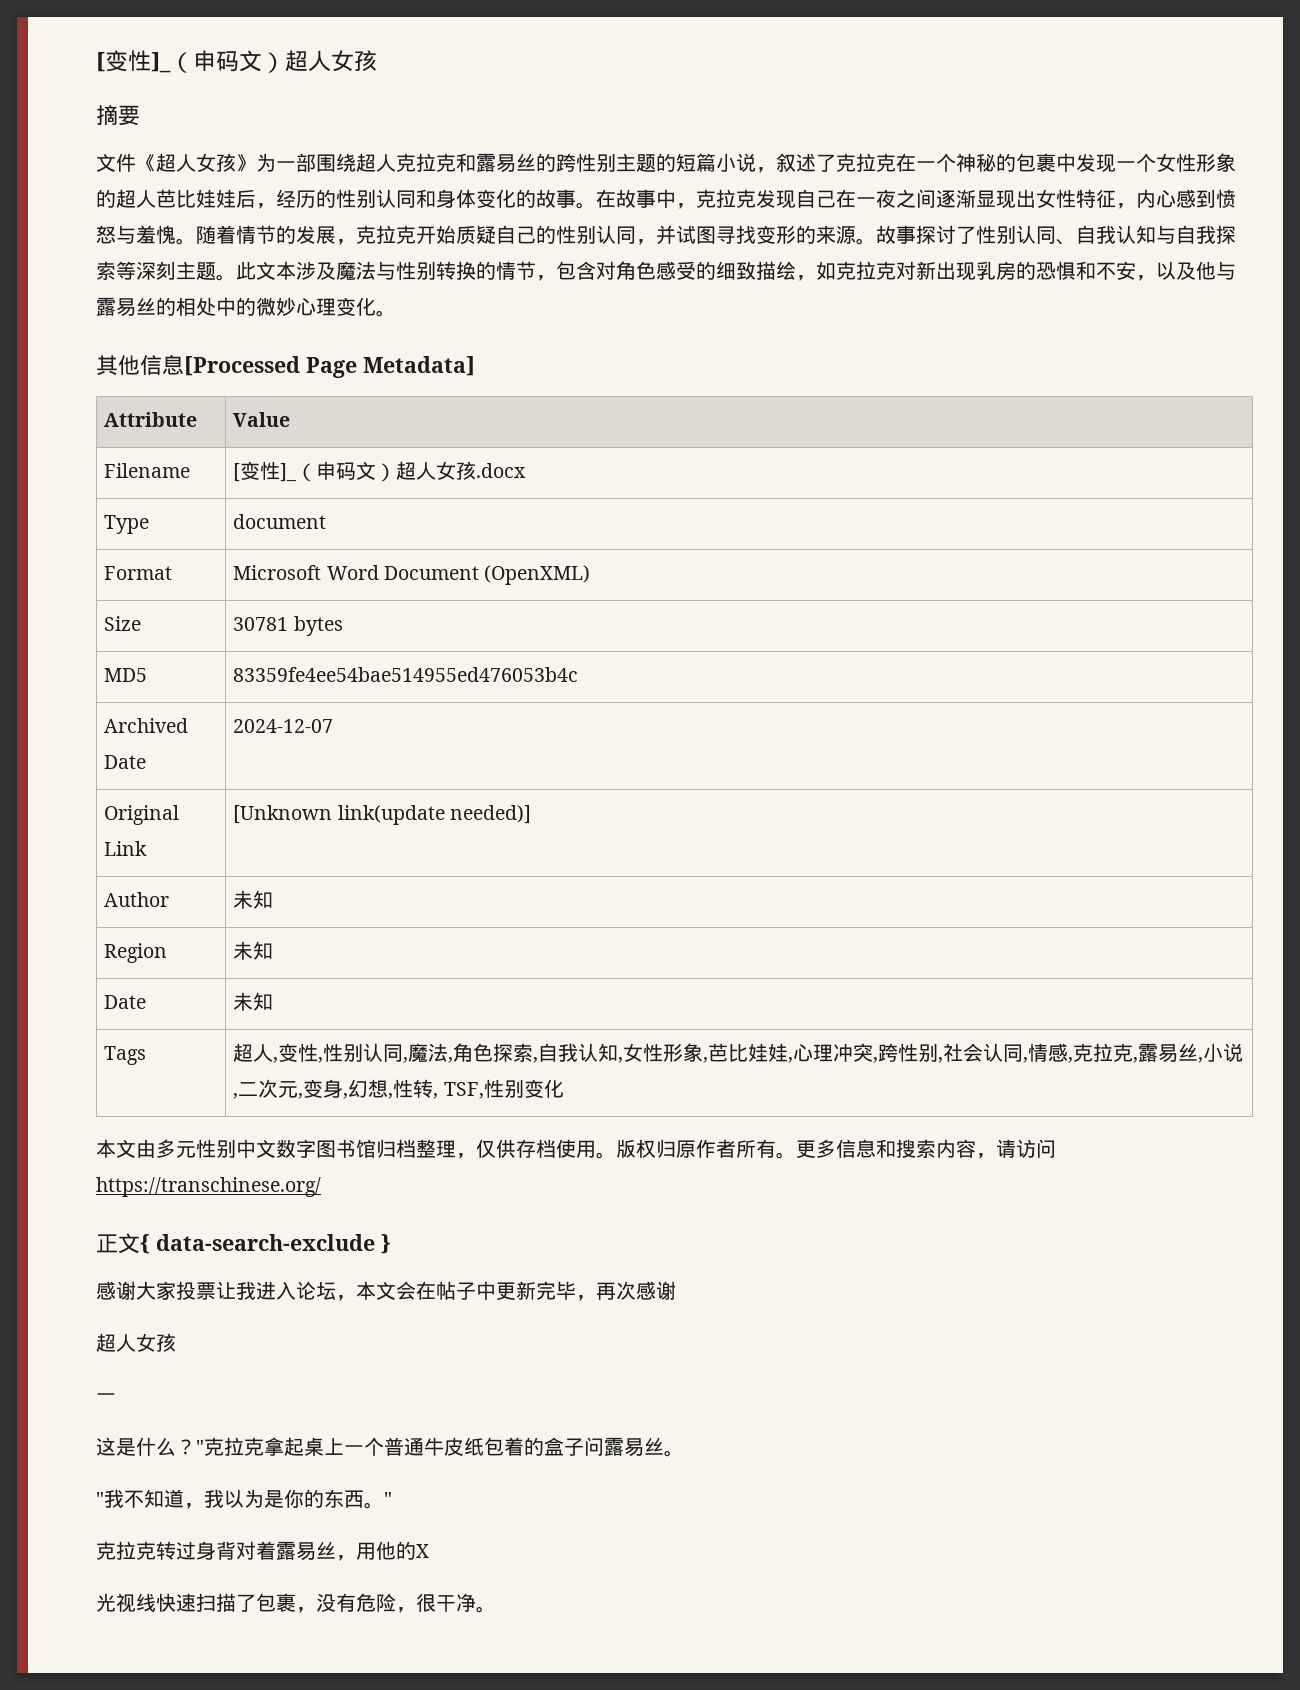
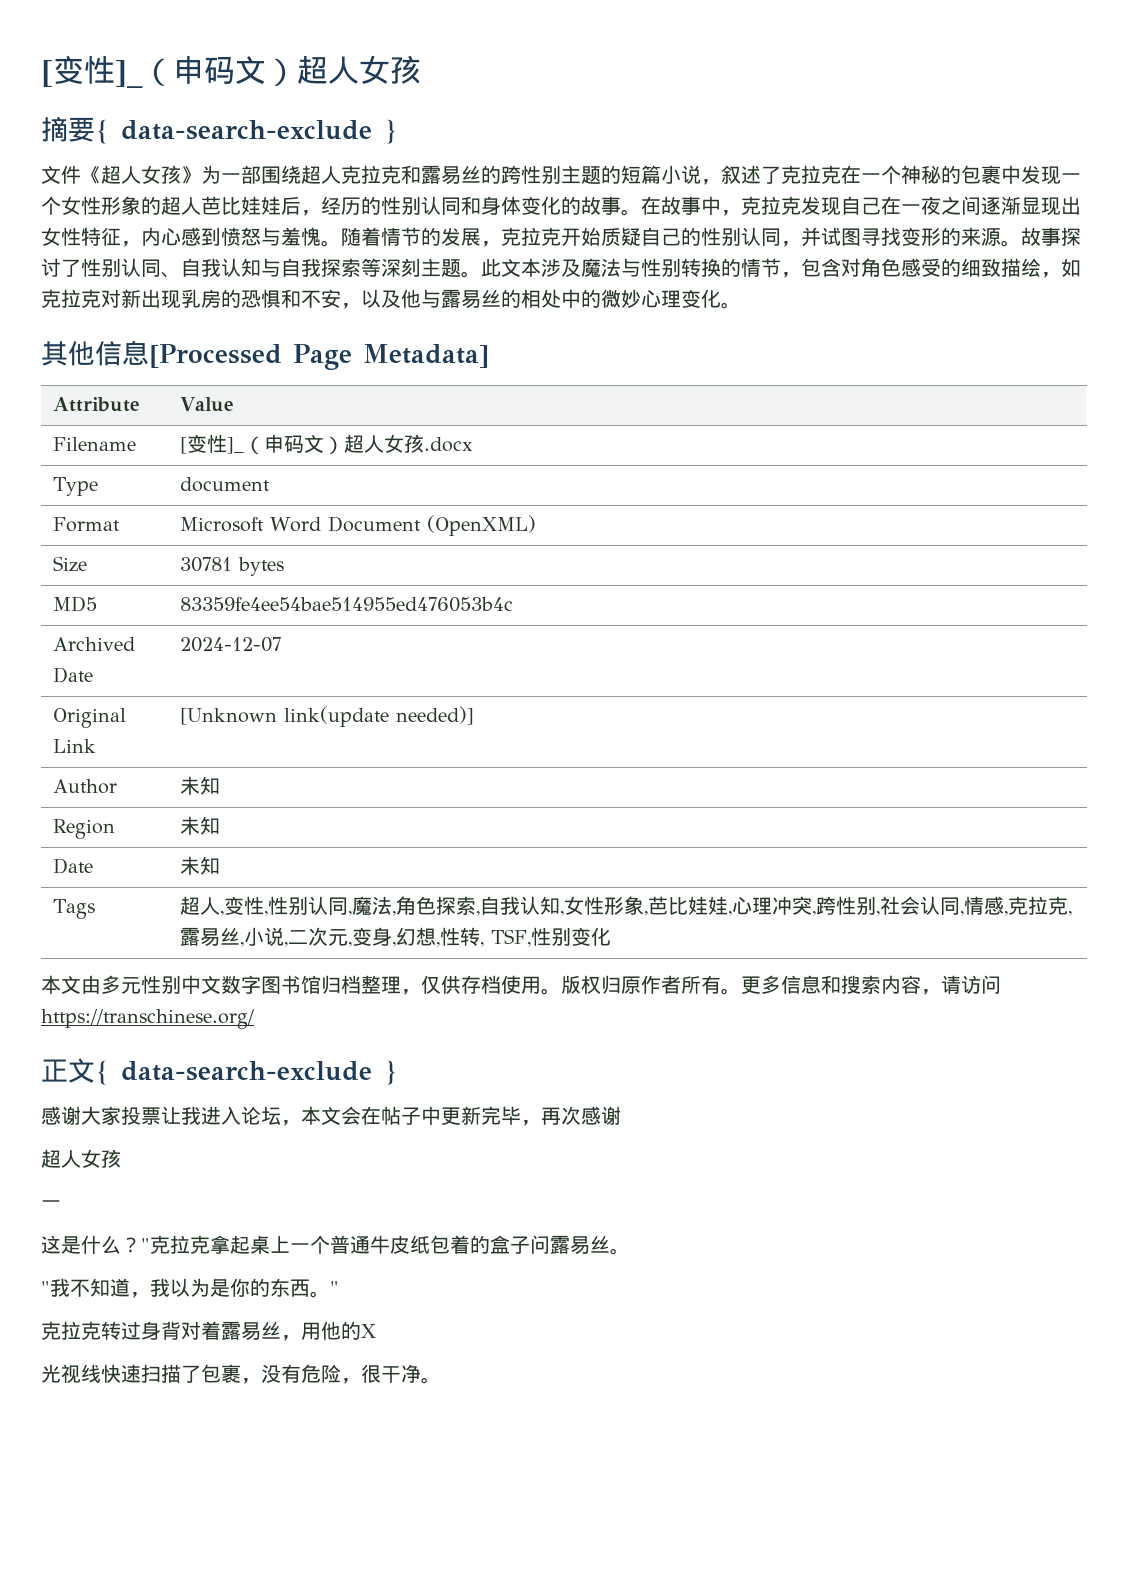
(140, 115) none -> [95,119,398,144] { data-search-exclude }

